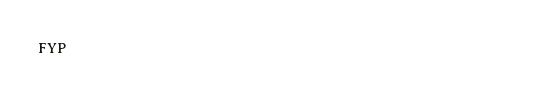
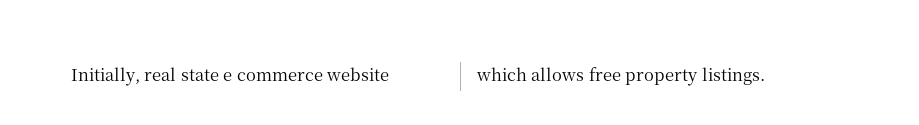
[38,43,66,53] FYP -> [71,67,765,86] Initially, real state e commerce website which allows free property listings.

